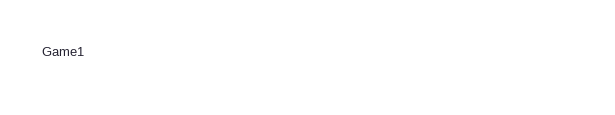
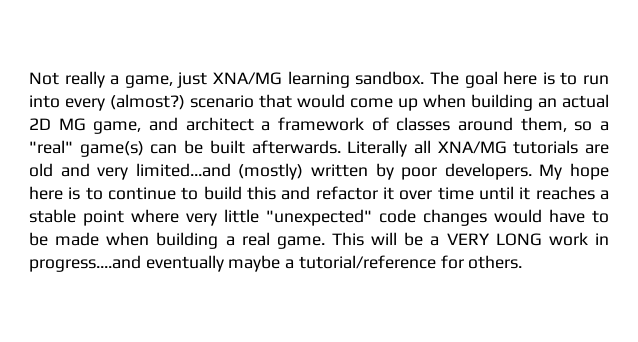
[42,47,84,56] Game1 -> [29,71,610,88] [29,94,609,111] [29,117,609,134] [29,140,609,157] [29,163,610,180] [29,186,609,200] [29,209,609,226] [29,232,609,249] [29,255,523,272] Not really a game, just XNA/MG learning sandbox. The goal here is to run into every (almost?) scenario that would come up when building an actual 2D MG game, and architect a framework of classes around them, so a "real" game(s) can be built afterwards. Literally all XNA/MG tutorials are old and very limited...and (mostly) written by poor developers. My hope here is to continue to build this and refactor it over time until it reaches a stable point where very little "unexpected" code changes would have to be made when building a real game. This will be a VERY LONG work in progress....and eventually maybe a tutorial/reference for others.

